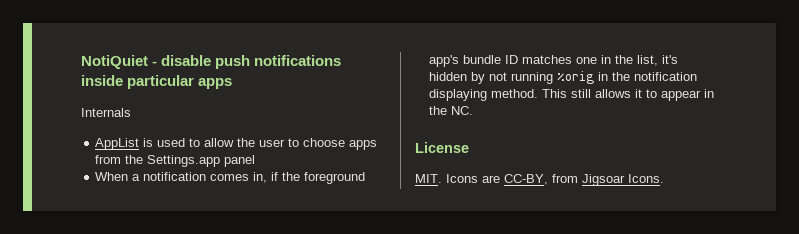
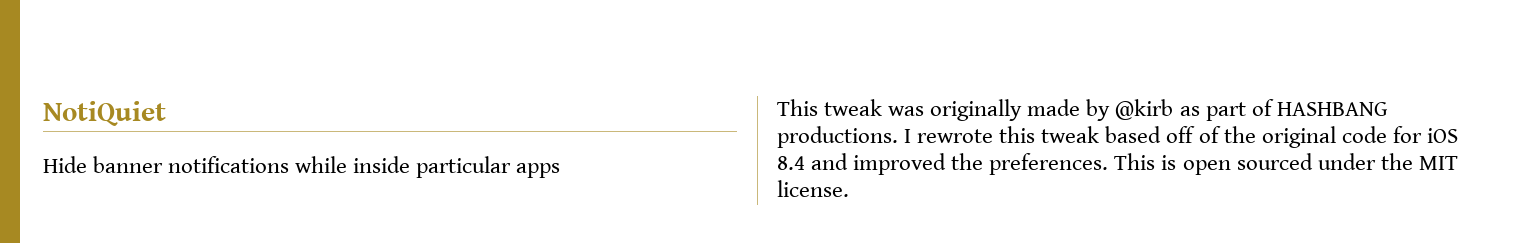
[152,55,342,69] - disable push notifications -> [43,156,348,173] // Hide banner notifications while
[81,108,131,117] [95,138,378,150] [95,155,256,167] [95,172,366,184] [429,55,679,67] [429,71,698,84] [429,89,715,101] [429,106,474,115] [415,142,469,153] [415,174,664,186] Internals // AppList is used to allow the user to choose apps from the Settings.app panel // When a notification comes in, if the foreground app's bundle ID matches one in the list, it's hidden by not running %orig in the notification displaying method. This still allows it to appear in the NC. // License // MIT. Icons are CC-BY, from Jigsoar Icons. -> [777,99,1388,121] [777,126,1458,148] [777,153,1458,175] [777,180,849,197] This tweak was originally made by @kirb as part of HASHBANG productions. I rewrote this tweak based off of the original code for iOS 8.4 and improved the preferences. This is open sourced under the MIT license.

